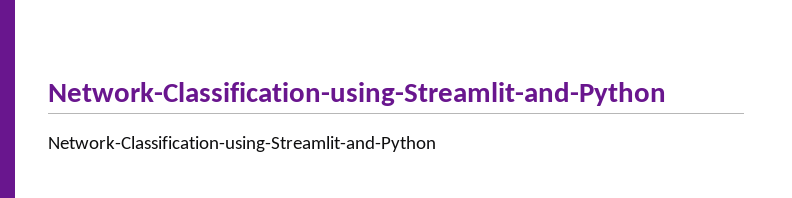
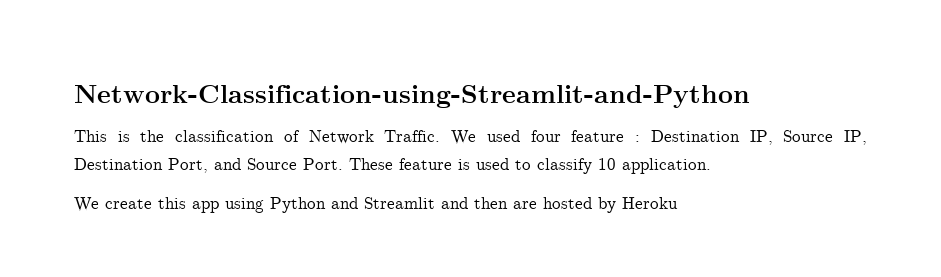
[48,136,436,152] Network-Classification-using-Streamlit-and-Python -> [74,130,868,145] [74,158,711,174] [74,197,678,213] This is the classification of Network Traffic. We used four feature : Destination IP, Source IP, Destination Port, and Source Port. These feature is used to classify 10 application. // We create this app using Python and Streamlit and then are hosted by Heroku

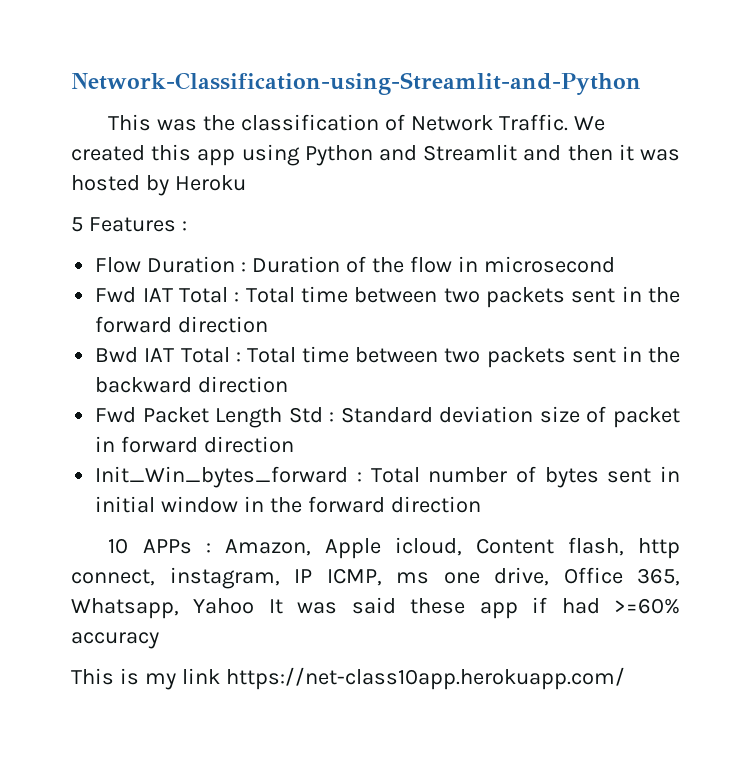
[117,131,130,142] is -> [157,119,198,131] was
[486,130,868,145] [74,158,711,174] [74,197,152,212] used four feature : Destination IP, Source IP, Destination Port, and Source Port. These feature is used to classify 10 application. // We create -> [71,145,145,161] created
[513,201,537,209] are -> [618,144,680,161] it was
(678, 203) none -> [71,217,187,232] [95,256,615,273] [95,286,680,308] [95,316,269,333] [95,346,680,368] [95,376,289,393] [95,406,680,428] [95,436,295,453] [95,466,680,488] [95,496,481,513] [108,537,680,559] [71,567,680,589] [71,597,681,619] [71,632,159,649] [71,667,625,690] // 5 Features : // Flow Duration : Duration of the flow in microsecond // Fwd IAT Total : Total time between two packets sent in the forward direction // Bwd IAT Total : Total time between two packets sent in the backward direction // Fwd Packet Length Std : Standard deviation size of packet in forward direction // Init_Win_bytes_forward : Total number of bytes sent in initial window in the forward direction // 10 APPs : Amazon, Apple icloud, Content flash, http connect, instagram, IP ICMP, ms one drive, Office 365, Whatsapp, Yahoo It was said these app if had >=60% accuracy // This is my link https://net-class10app.herokuapp.com/

